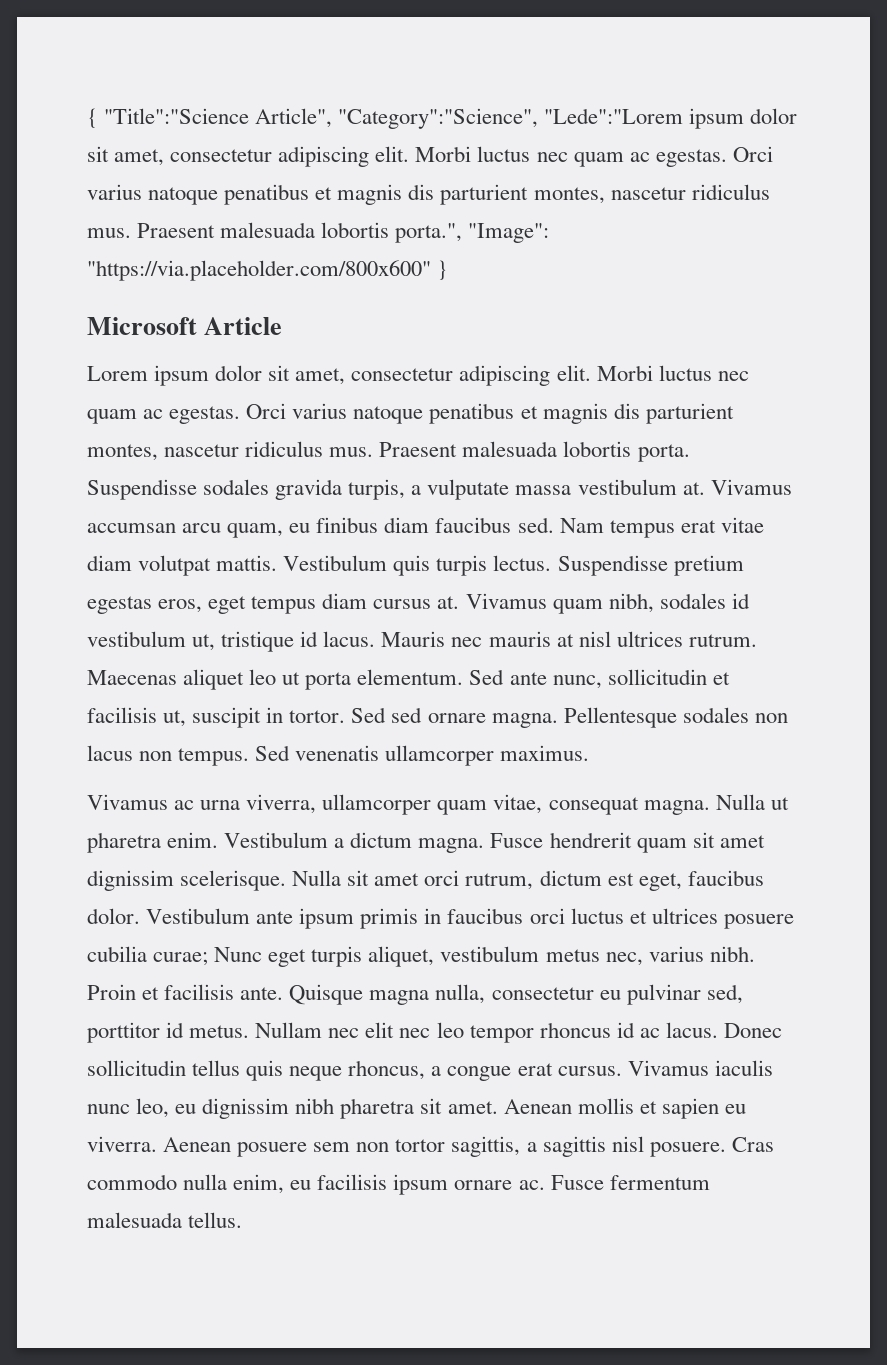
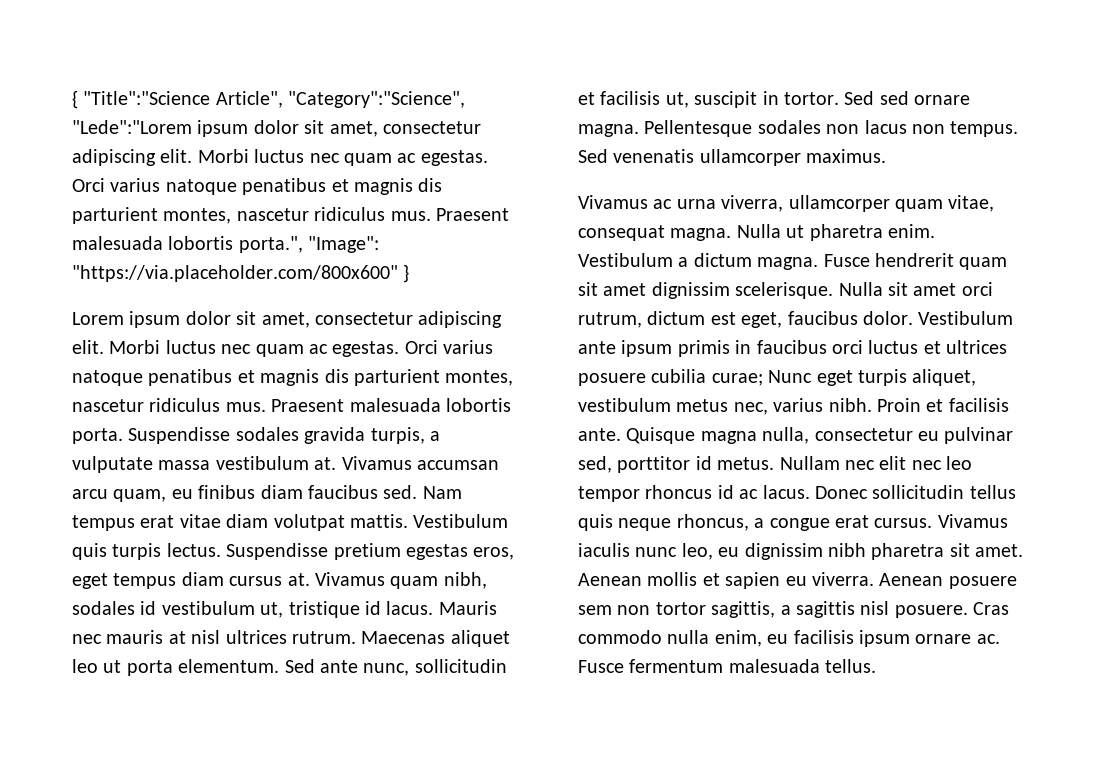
[87,317,283,335] // Microsoft Article -> (410, 273) none

